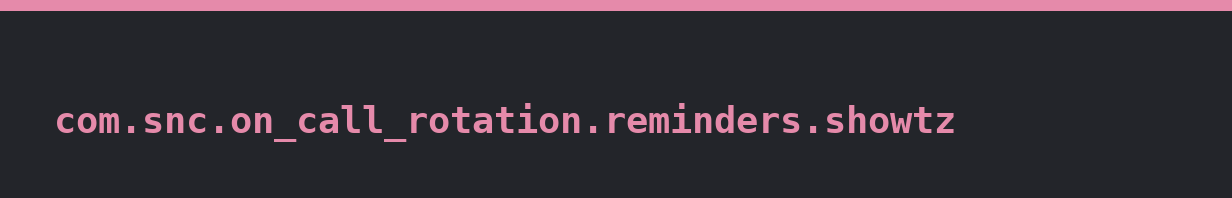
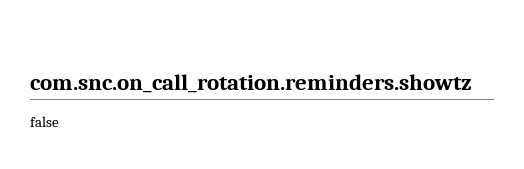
(956, 122) none -> [30,116,59,127] // false

